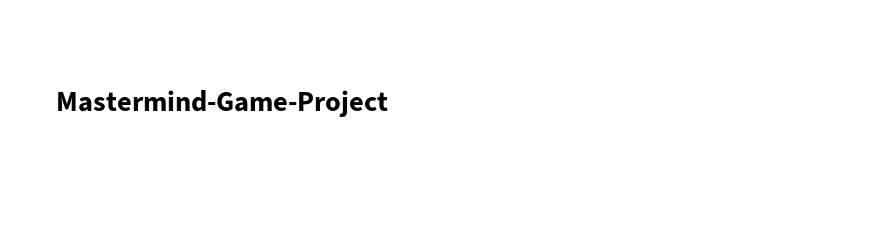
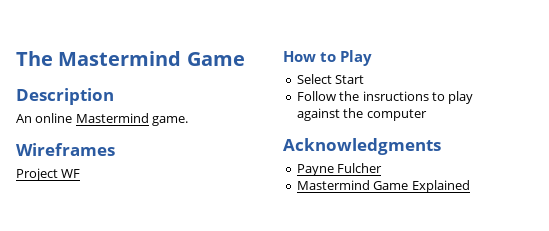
[56,90,388,117] Mastermind-Game-Project -> [16,51,245,66] [16,88,114,105] [16,113,189,126] [16,143,115,156] [16,168,81,181] [283,50,372,66] [296,74,365,84] [296,91,474,104] [296,108,427,121] [283,138,441,155] [296,163,383,176] [296,180,470,193] The Mastermind Game // Description // An online Mastermind game. // Wireframes // Project WF // How to Play // Select Start // Follow the insructions to play against the computer // Acknowledgments // Payne Fulcher // Mastermind Game Explained

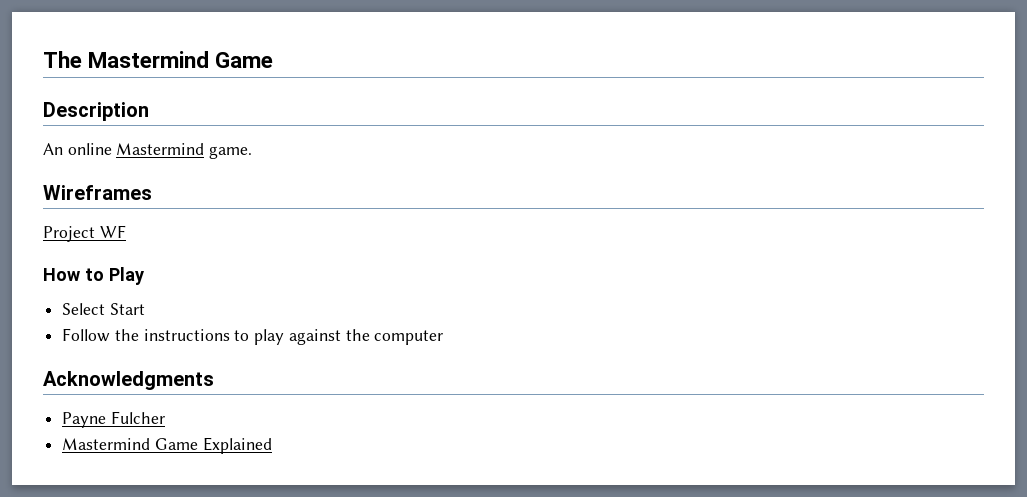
[362,91,429,101] insructions -> [143,329,230,341] instructions

